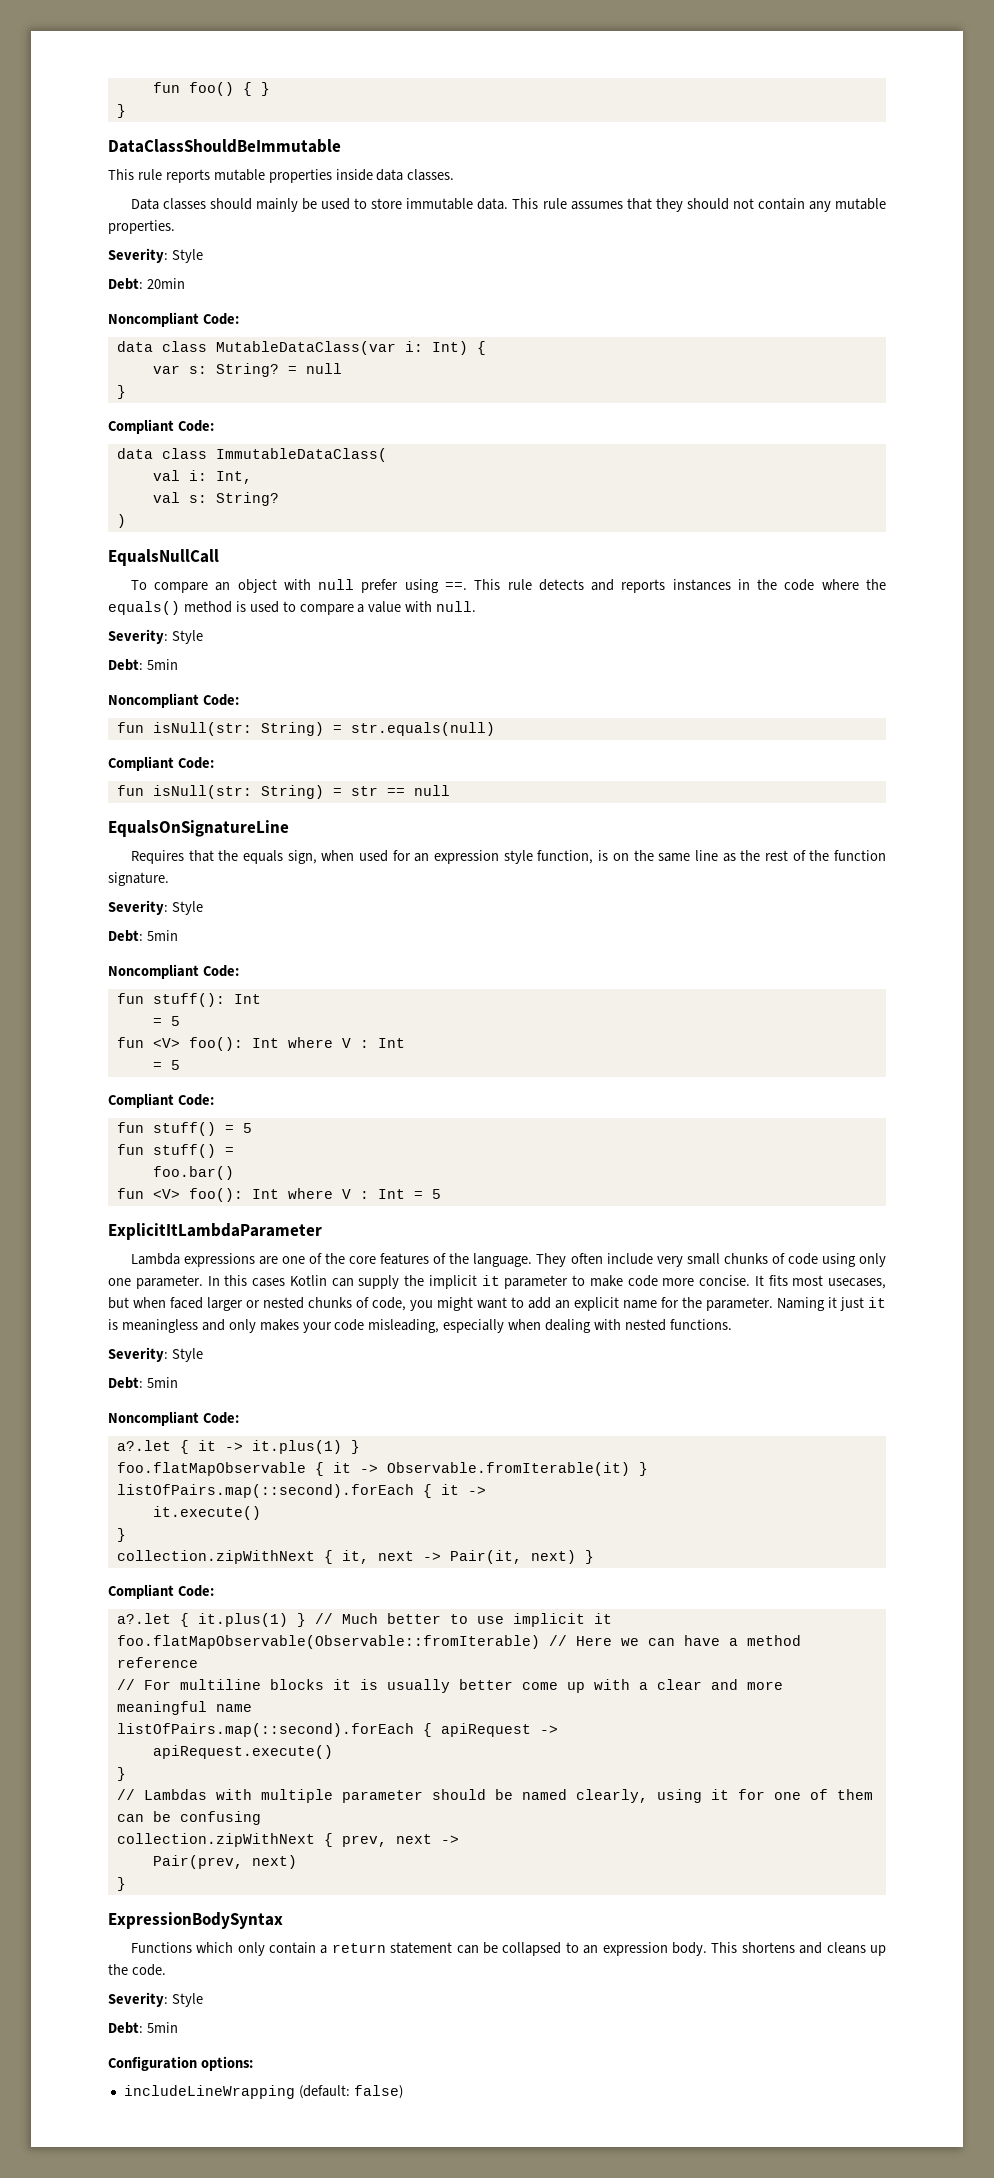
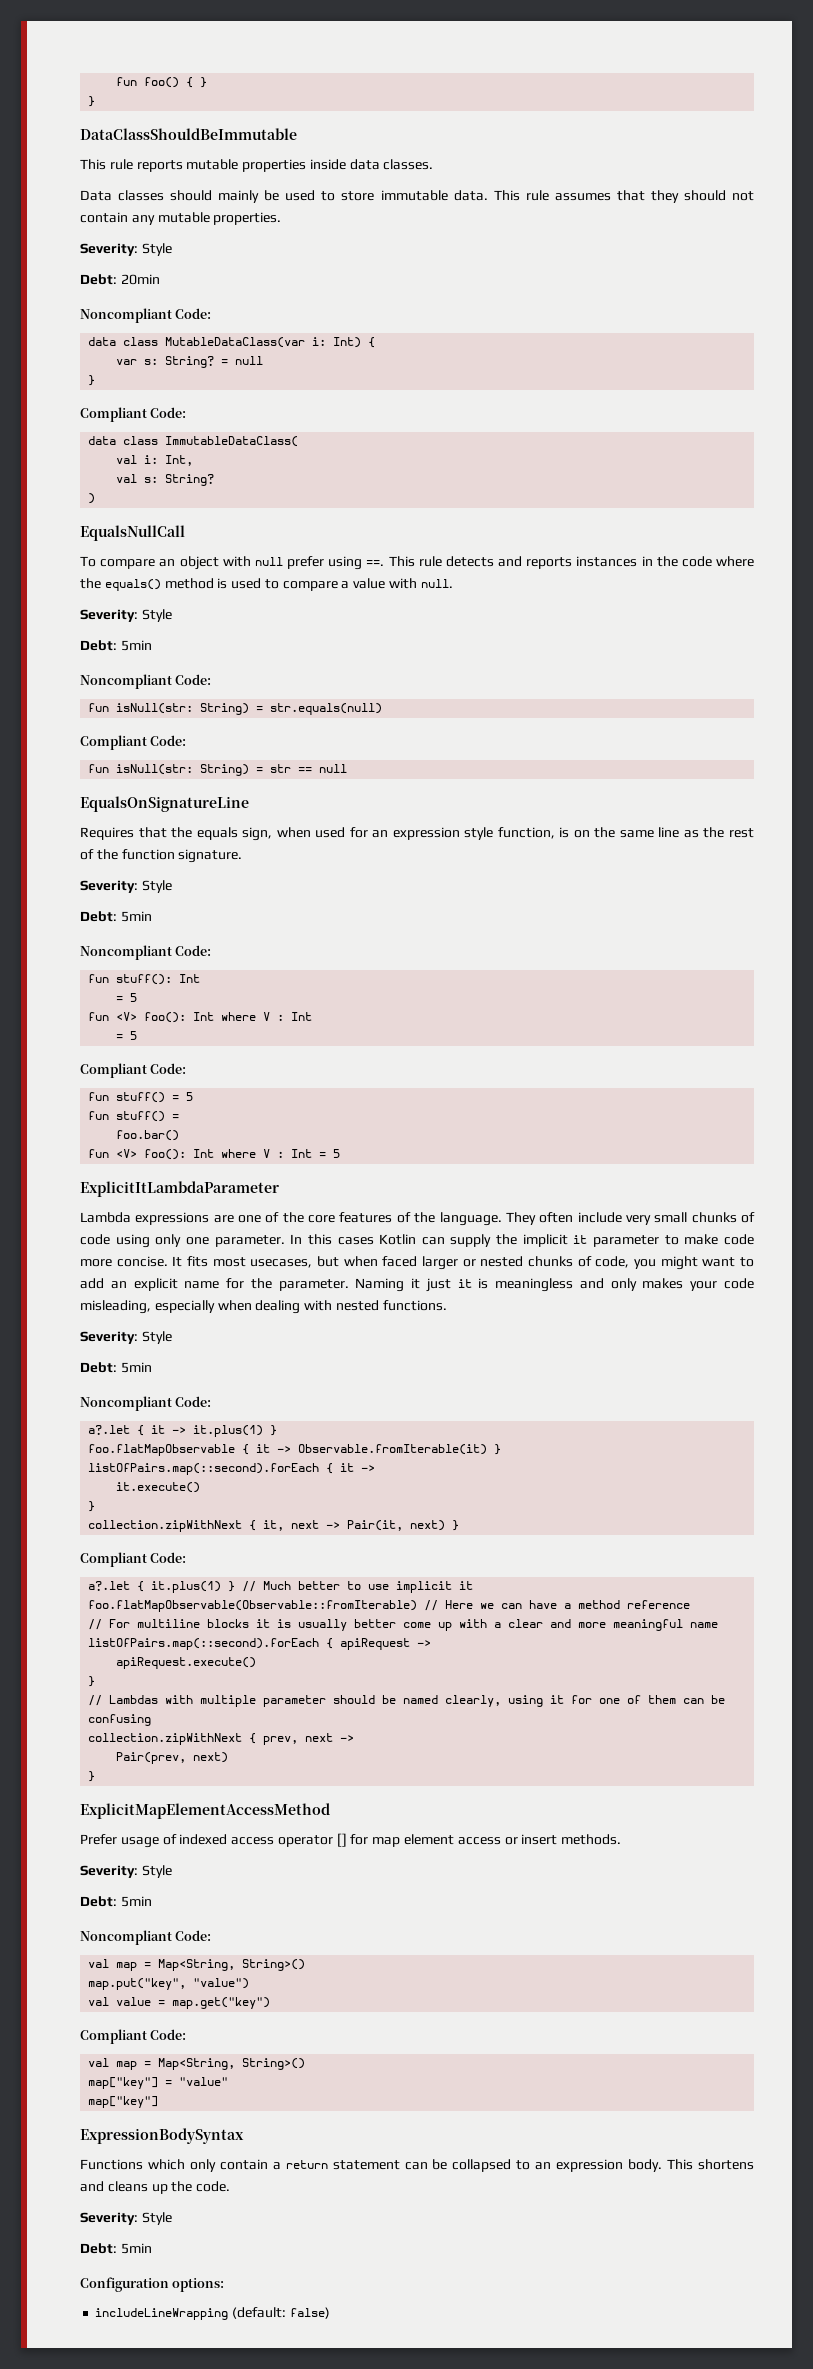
(126, 1884) none -> [80,1803,330,1819] [80,1833,622,1848] [80,1865,172,1878] [80,1896,152,1907] [80,1930,212,1945] [88,1959,306,1971] [88,1978,250,1990] [88,1997,271,2009] [80,2029,187,2044] [88,2058,306,2070] [88,2077,229,2089] [88,2096,159,2108] // ExplicitMapElementAccessMethod // Prefer usage of indexed access operator [] for map element access or insert methods. // Severity: Style // Debt: 5min // Noncompliant Code: // val map = Map<String, String>() // map.put("key", "value") // val value = map.get("key") // Compliant Code: // val map = Map<String, String>() // map["key"] = "value" // map["key"]

